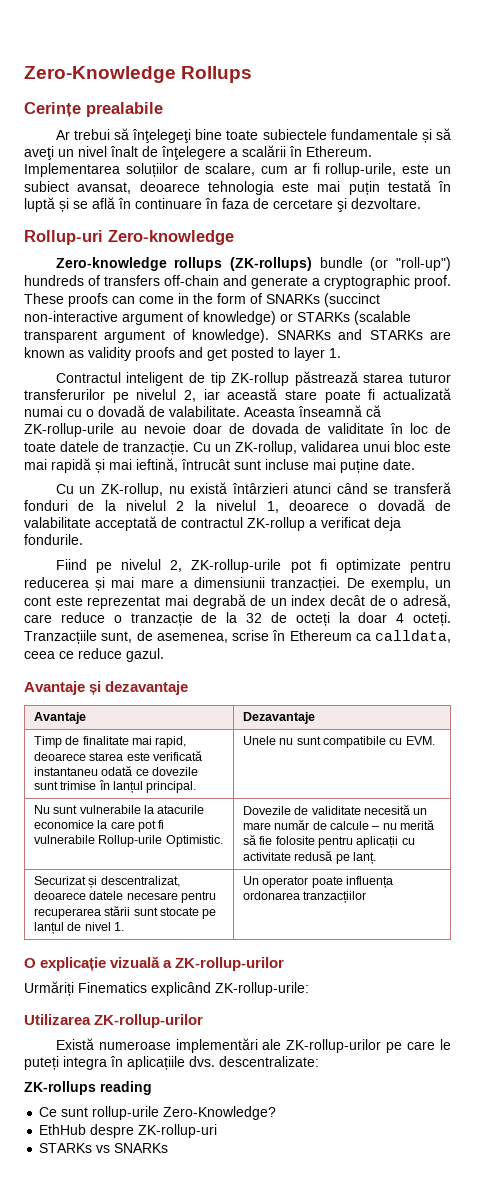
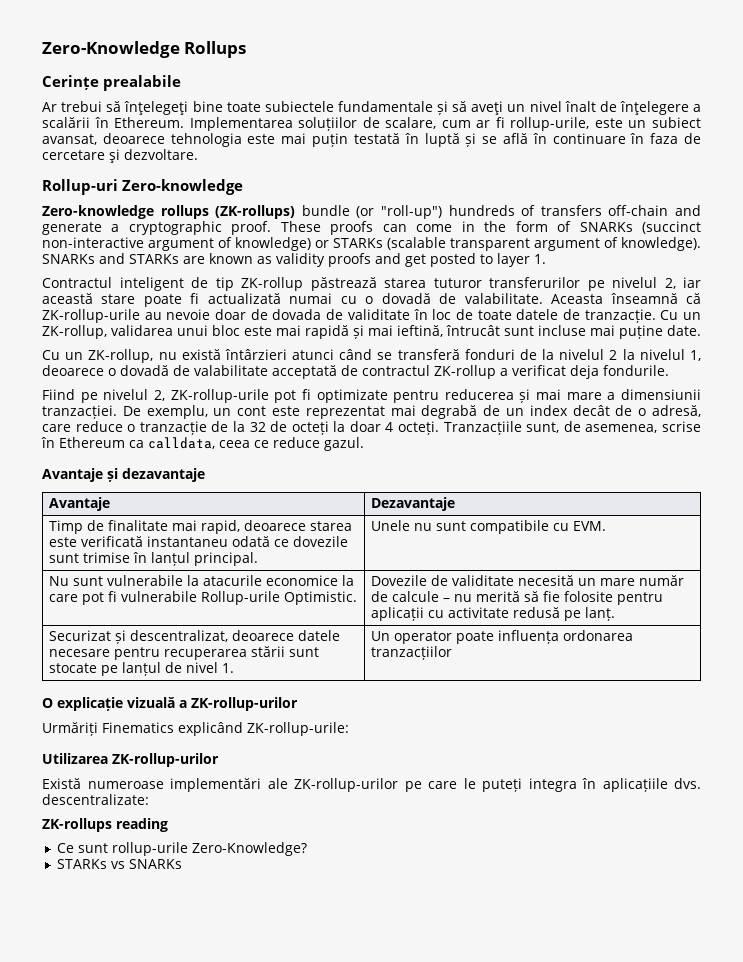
[39,1124,218,1138] // EthHub despre ZK-rollup-uri -> (307, 849) none

